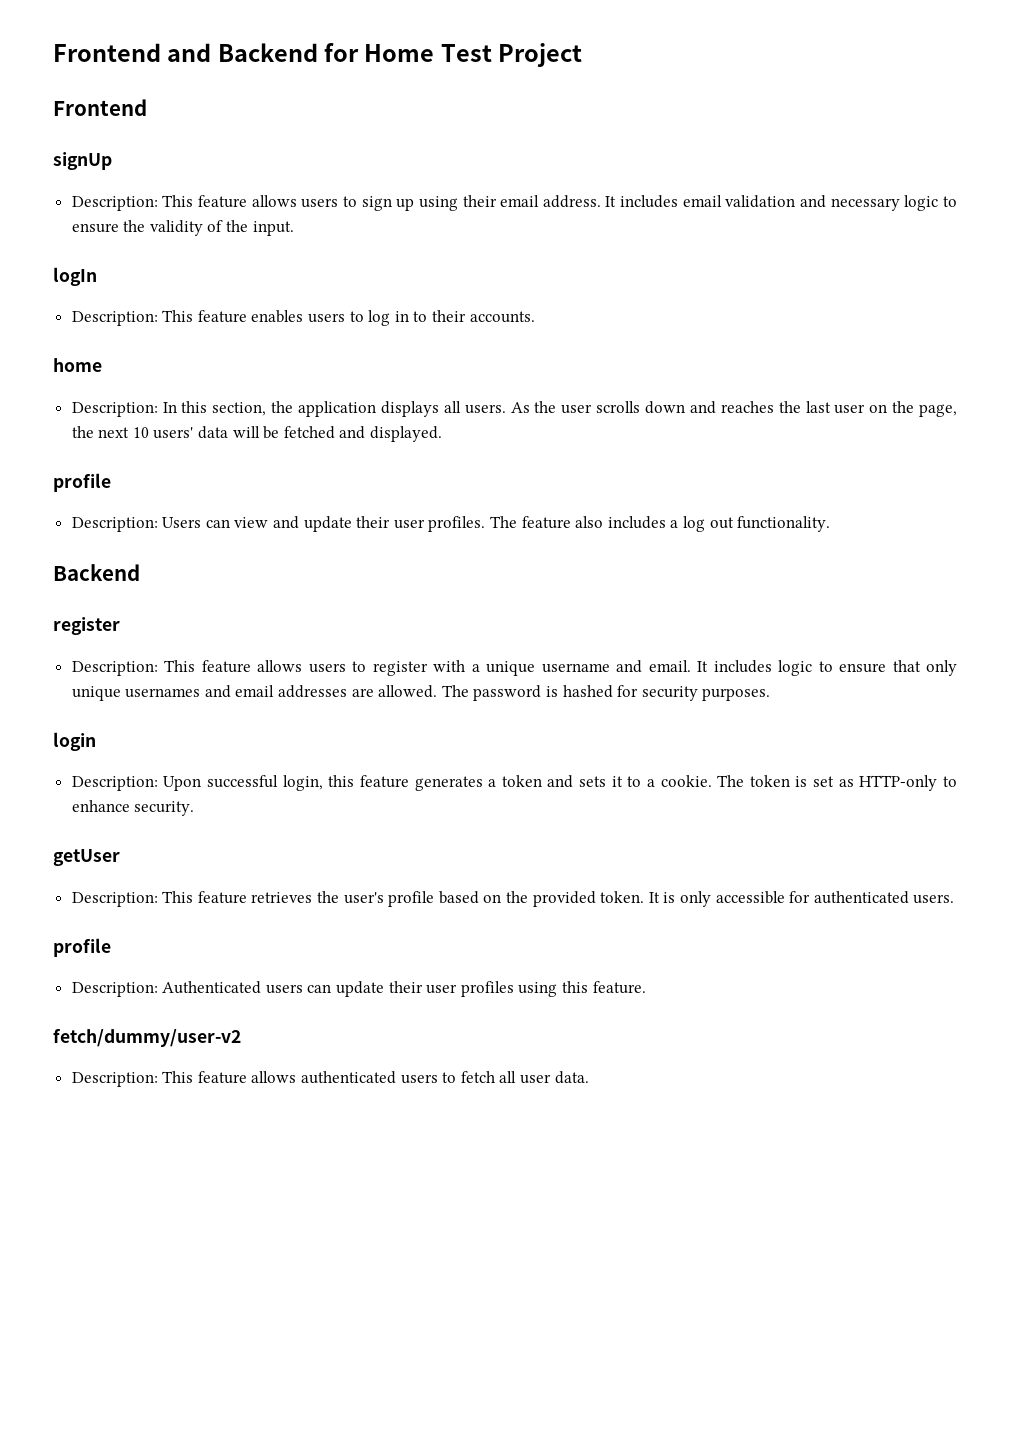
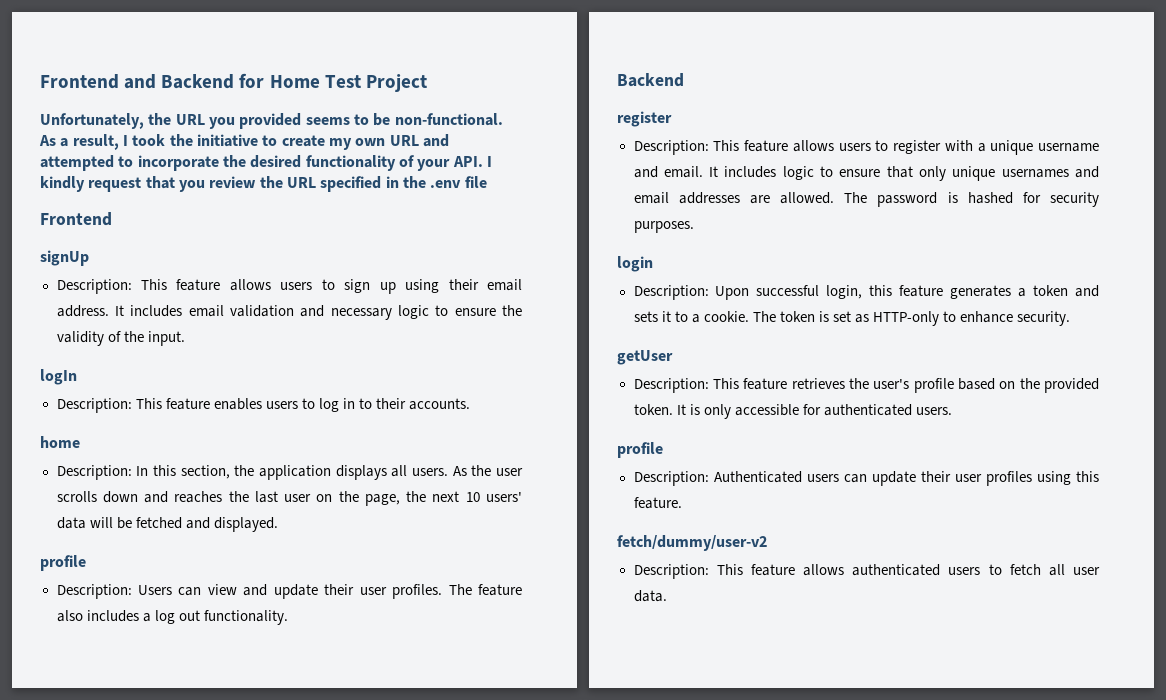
(583, 55) none -> [40,113,503,129] [39,134,449,150] [40,155,492,171] [40,176,487,192] // Unfortunately, the URL you provided seems to be non-functional. As a result, I took the initiative to create my own URL and attempted to incorporate the desired functionality of your API. I kindly request that you review the URL specified in the .env file

